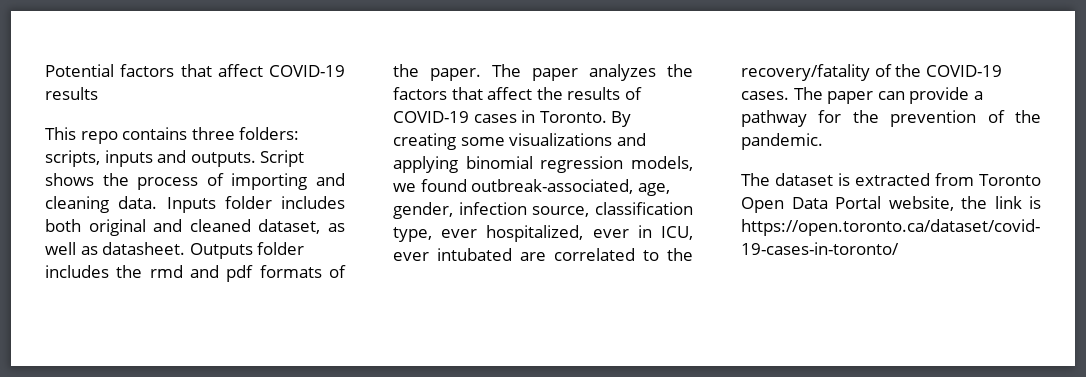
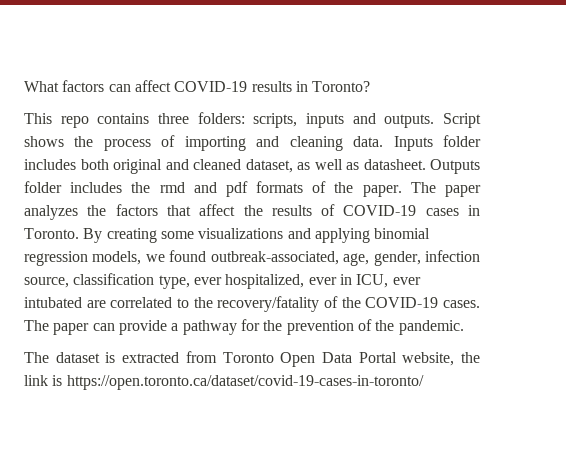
[45,64,212,77] Potential factors that -> [24,80,131,92] What factors can
(98, 93) none -> [295,81,371,92] in Toronto?

